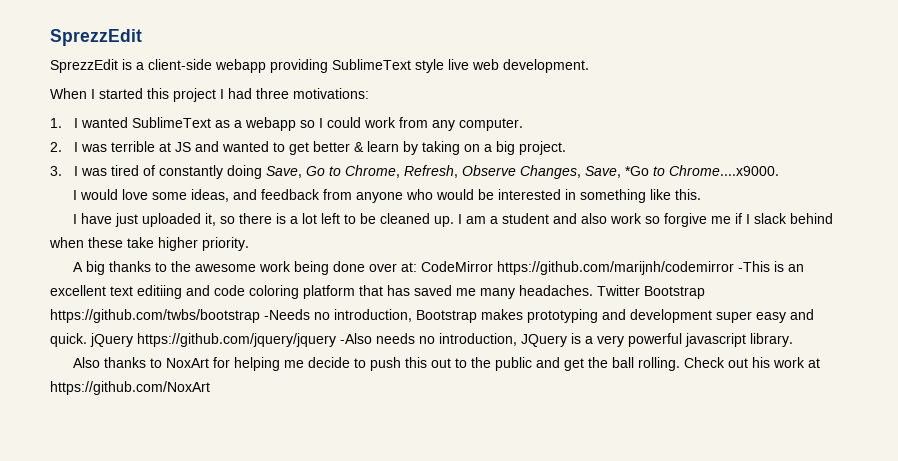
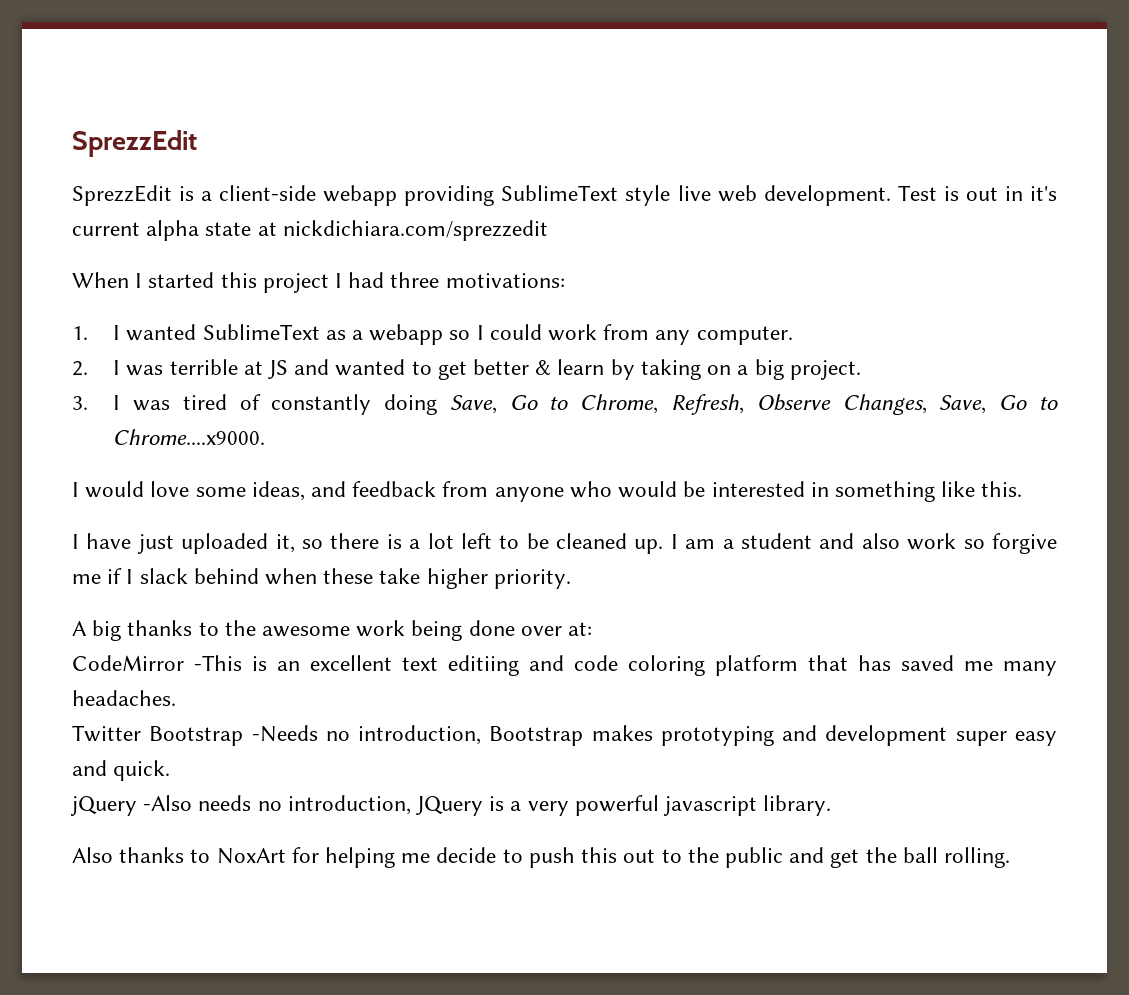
(589, 66) none -> [897,185,1057,201] [72,220,548,241] Test is out in it's current alpha state at nickdichiara.com/sprezzedit
[624,166,649,176] *Go -> [999,395,1028,410] Go
[420,261,734,275] CodeMirror https://github.com/marijnh/codemirror -> [72,655,184,671] // CodeMirror
(593, 290) none -> (176, 698) //
[50,309,260,323] https://github.com/twbs/bootstrap -> (244, 736) none
[90,333,336,347] jQuery https://github.com/jquery/jquery -> [71,796,137,816] // jQuery
[683,357,820,368] [50,381,210,395] Check out his work at https://github.com/NoxArt -> (1010, 857) none

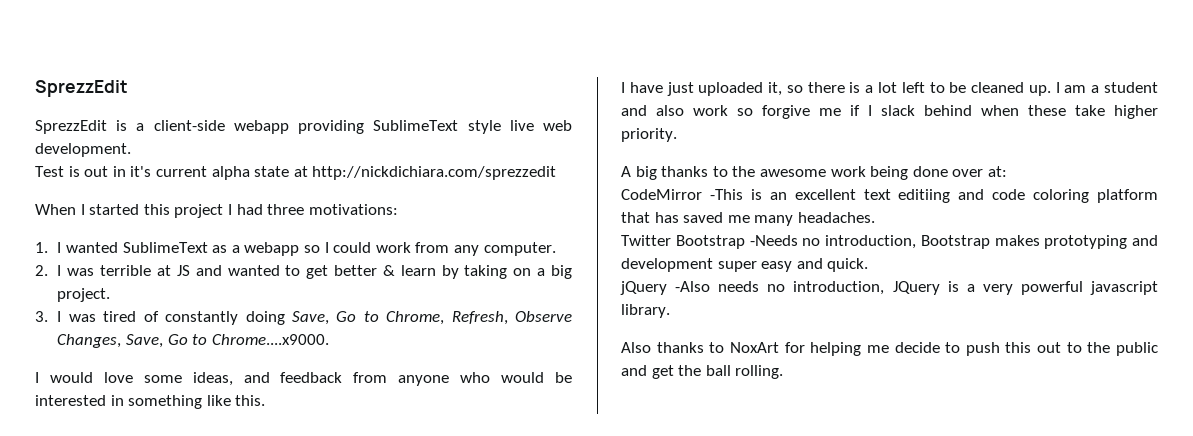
(891, 195) none -> (131, 150) //
[282,220,548,241] nickdichiara.com/sprezzedit -> [312,166,557,180] http://nickdichiara.com/sprezzedit

